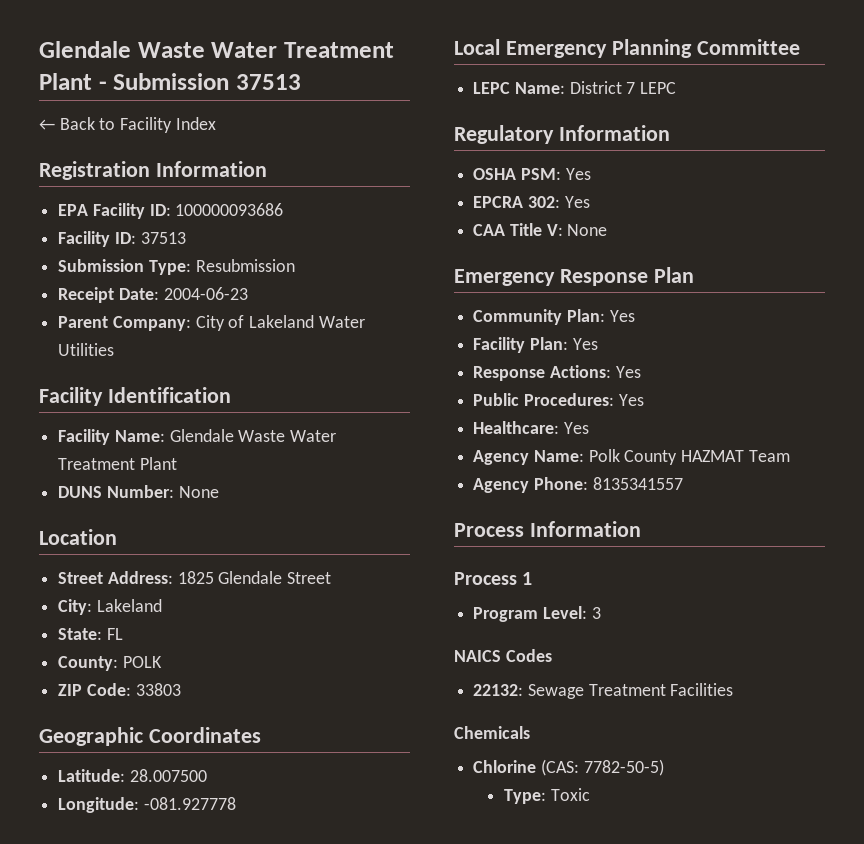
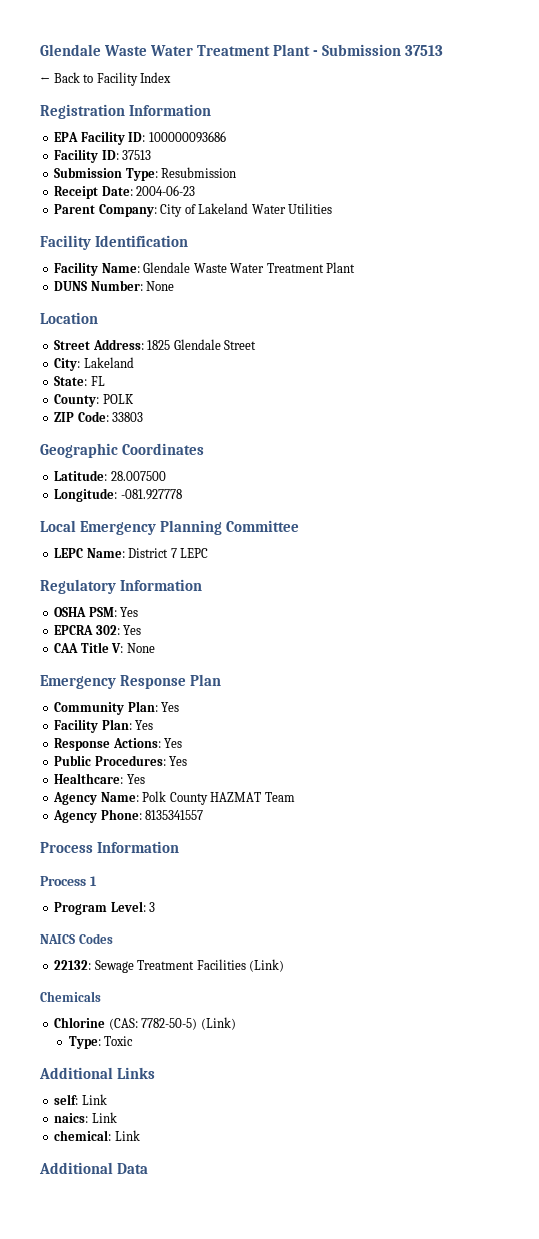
(734, 689) none -> [249,959,285,972] (Link)
(664, 767) none -> [200,1017,236,1030] (Link)
(590, 794) none -> [39,1067,155,1079] [54,1094,107,1105] [54,1112,117,1123] [54,1130,140,1141] [39,1162,148,1174] // Additional Links // self: Link // naics: Link // chemical: Link // Additional Data

